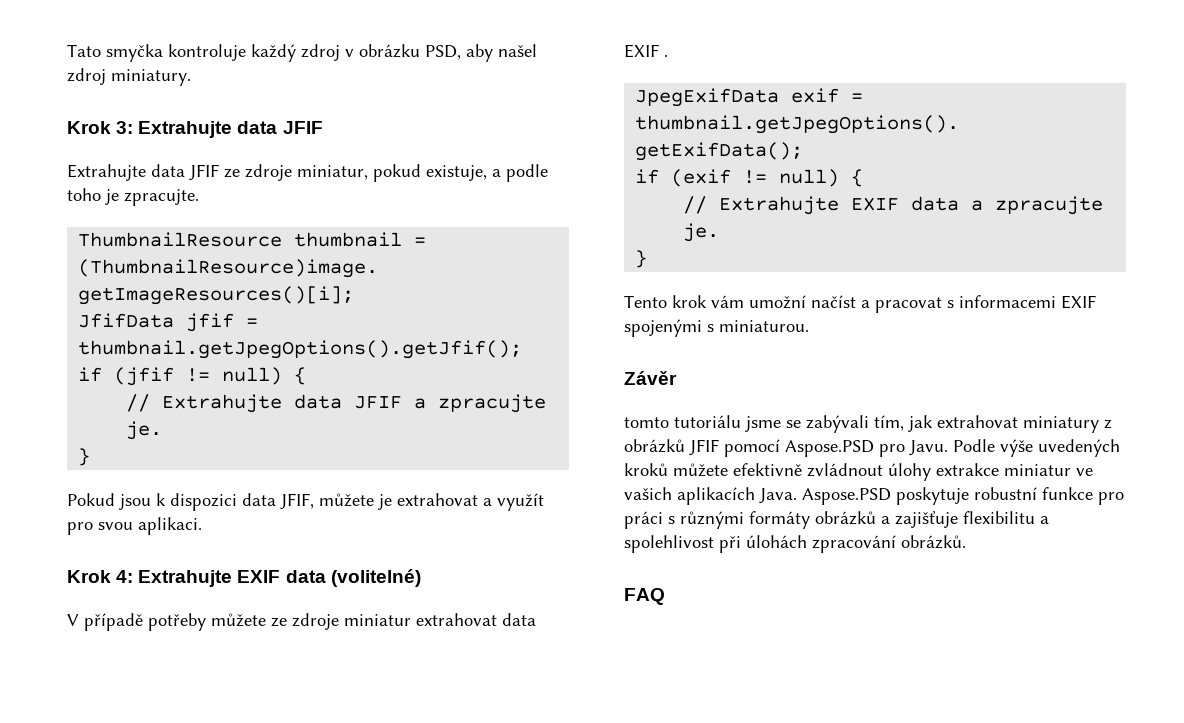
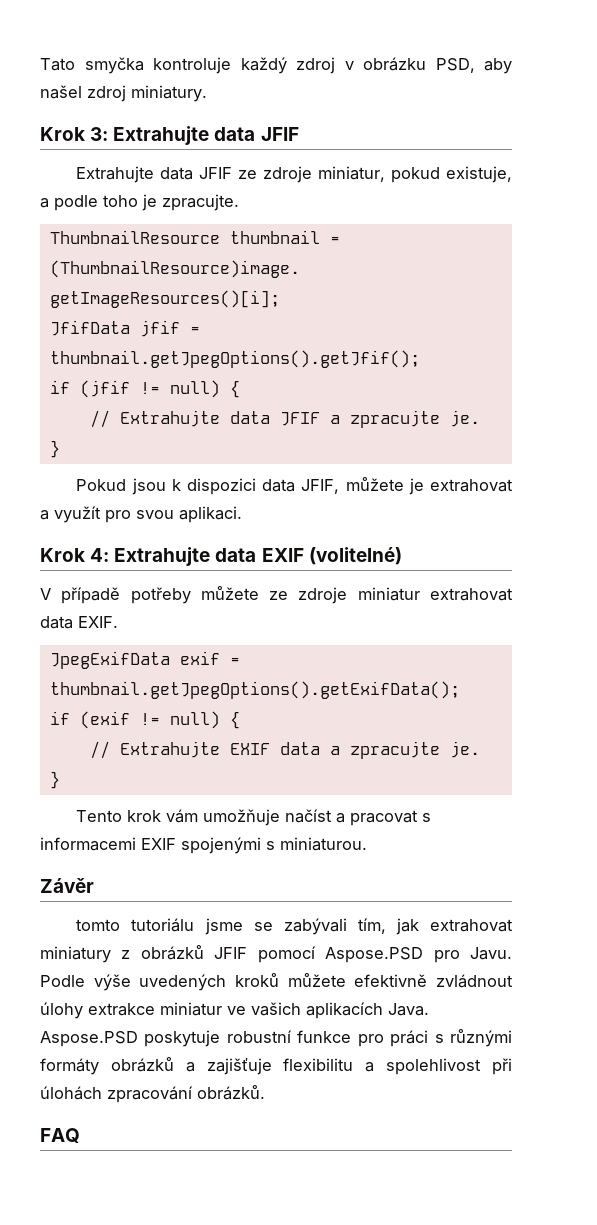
[237,570,326,583] EXIF data -> [215,548,304,562] data EXIF
[624,44,668,58] EXIF . -> [78,616,118,628] EXIF.
[749,295,806,309] umožní -> [203,809,281,826] umožňuje

